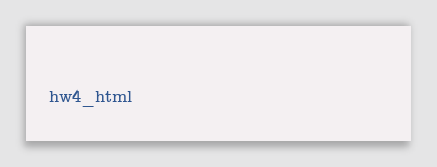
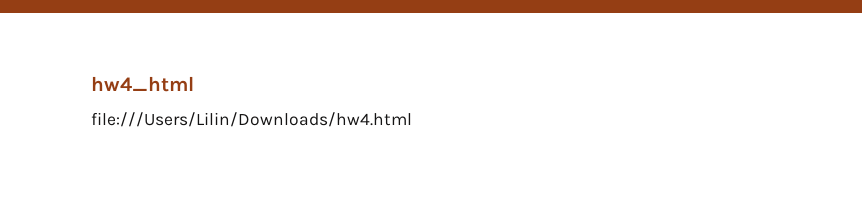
(132, 98) none -> [91,112,412,127] // file:///Users/Lilin/Downloads/hw4.html

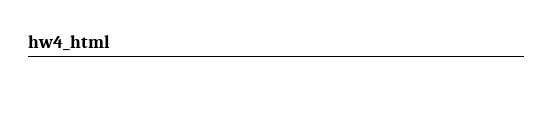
[91,112,412,127] // file:///Users/Lilin/Downloads/hw4.html -> (110, 43) none

